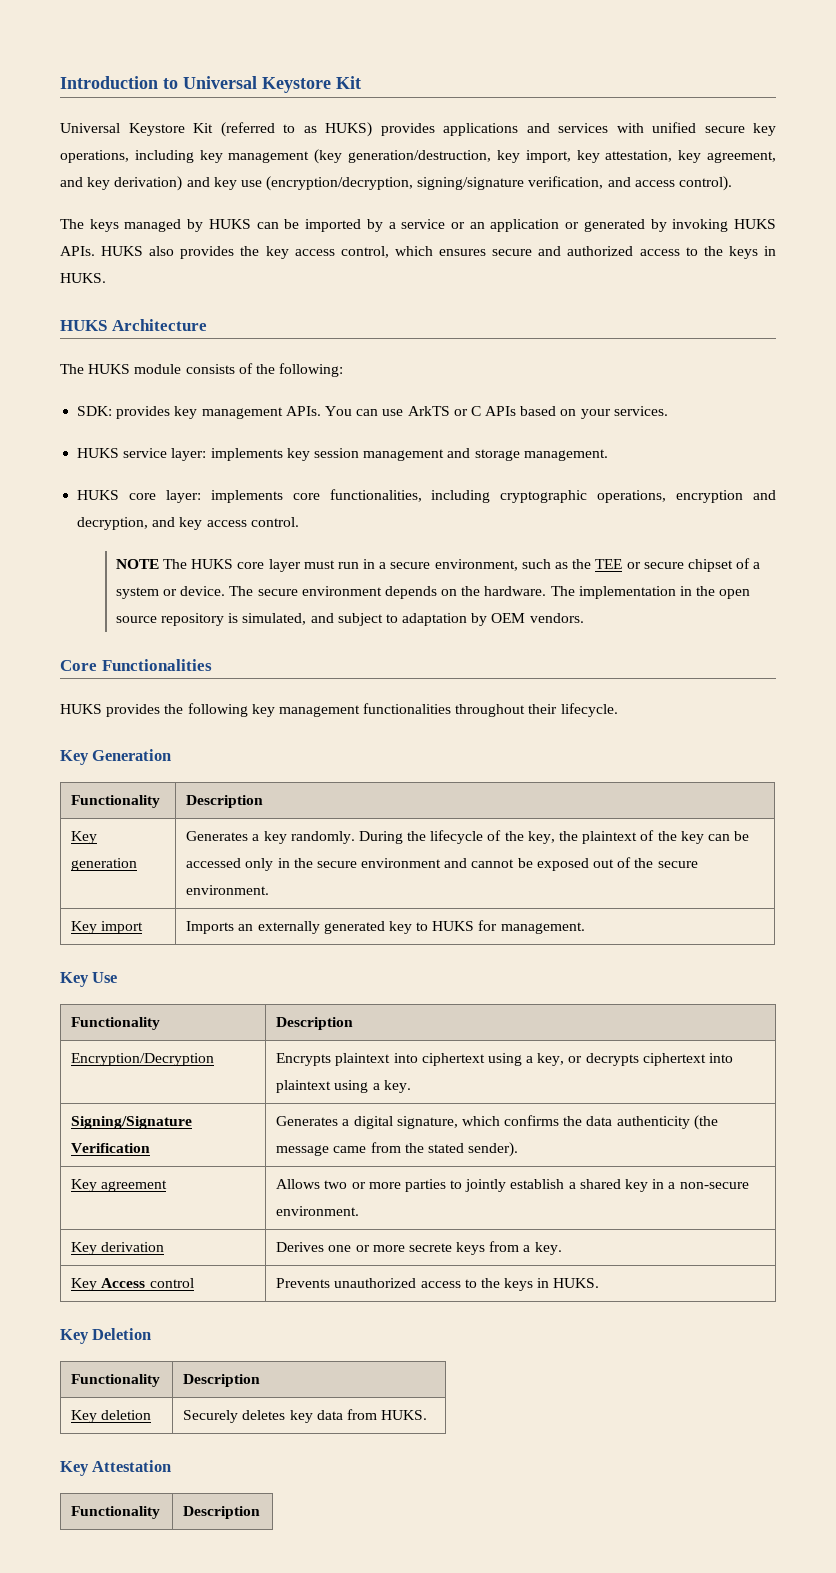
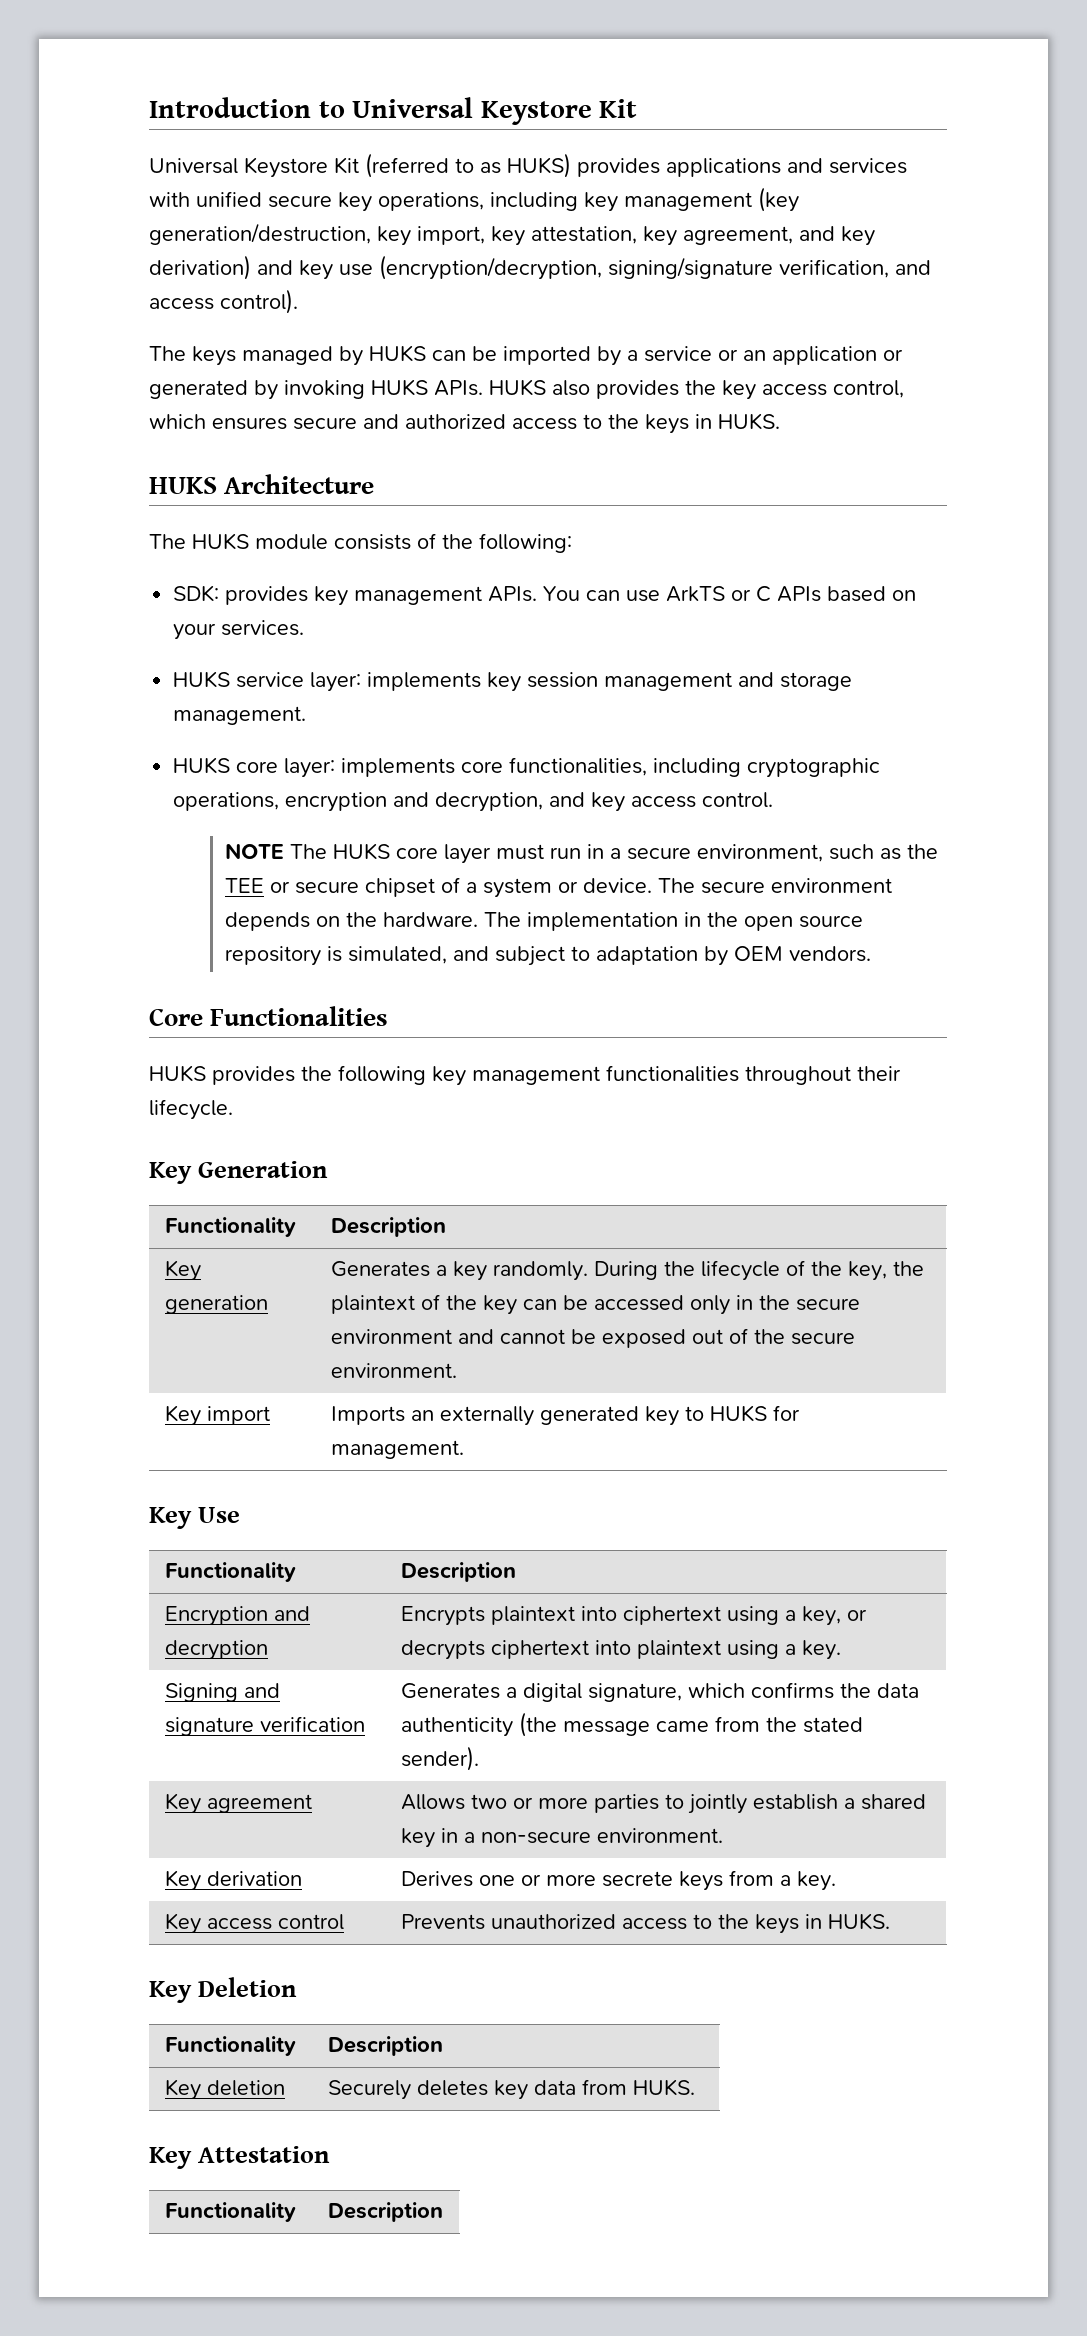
[71,1053,215,1066] Encryption/Decryption -> [164,1606,310,1626] [164,1640,268,1660] Encryption and decryption
[71,1116,193,1129] [71,1143,151,1153] Signing/Signature Verification -> [164,1683,280,1702] [164,1716,365,1736] Signing and signature verification
[101,1278,146,1288] Access -> [206,1918,272,1930] access

